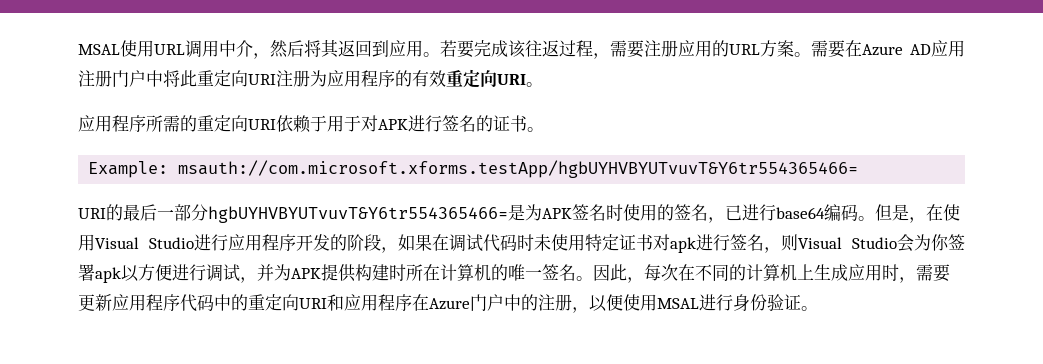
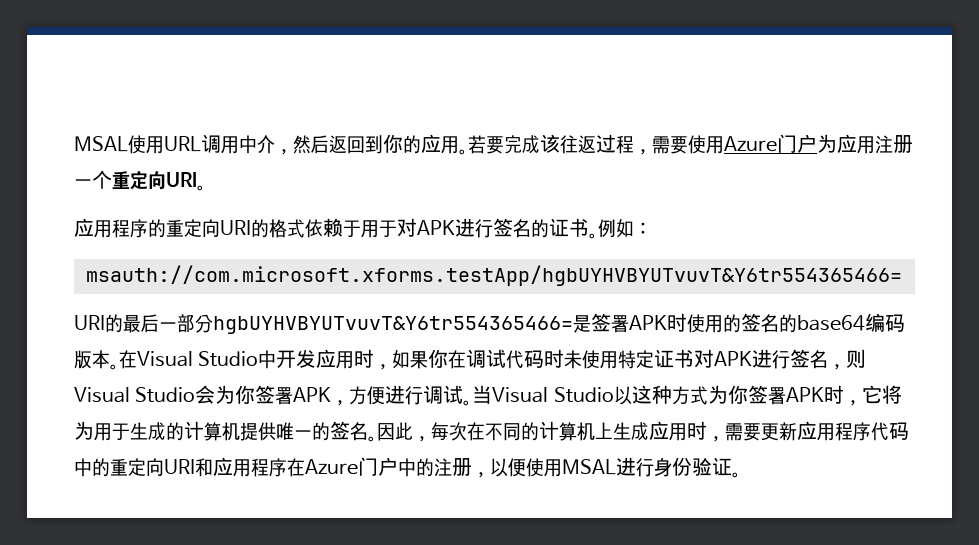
[304,39,389,58] 将其返回到 -> [329,134,421,154] 返回到你的
[644,40,965,58] [78,70,446,87] 注册应用的URL方案。需要在Azure AD应用注册门户中将此重定向URI注册为应用程序的有效 -> [688,134,913,154] [74,170,112,189] 使用Azure门户为应用注册一个
[146,115,276,132] 所需的重定向URI -> [148,219,305,238] 的重定向URI的格式
[88,161,169,178] // Example: -> [598,219,652,238] 例如： //
[525,204,606,221] 为APK签名 -> [591,313,667,333] 签署APK
[708,204,960,223] [78,234,432,253] ，已进行base64编码。但是，在使用Visual Studio进行应用程序开发的阶段，如果 -> [779,313,905,333] [74,349,449,370] 的base64编码版本。在Visual Studio中开发应用时，如果你
[670,237,696,253] apk -> [714,351,753,366] APK
[95,265,139,283] apk以 -> [293,387,350,406] APK，
[240,264,542,283] ，并为APK提供构建时所在计算机的唯一 -> [463,385,902,406] [74,421,330,441] 。当Visual Studio以这种方式为你签署APK时，它将为用于生成的计算机提供唯一的

